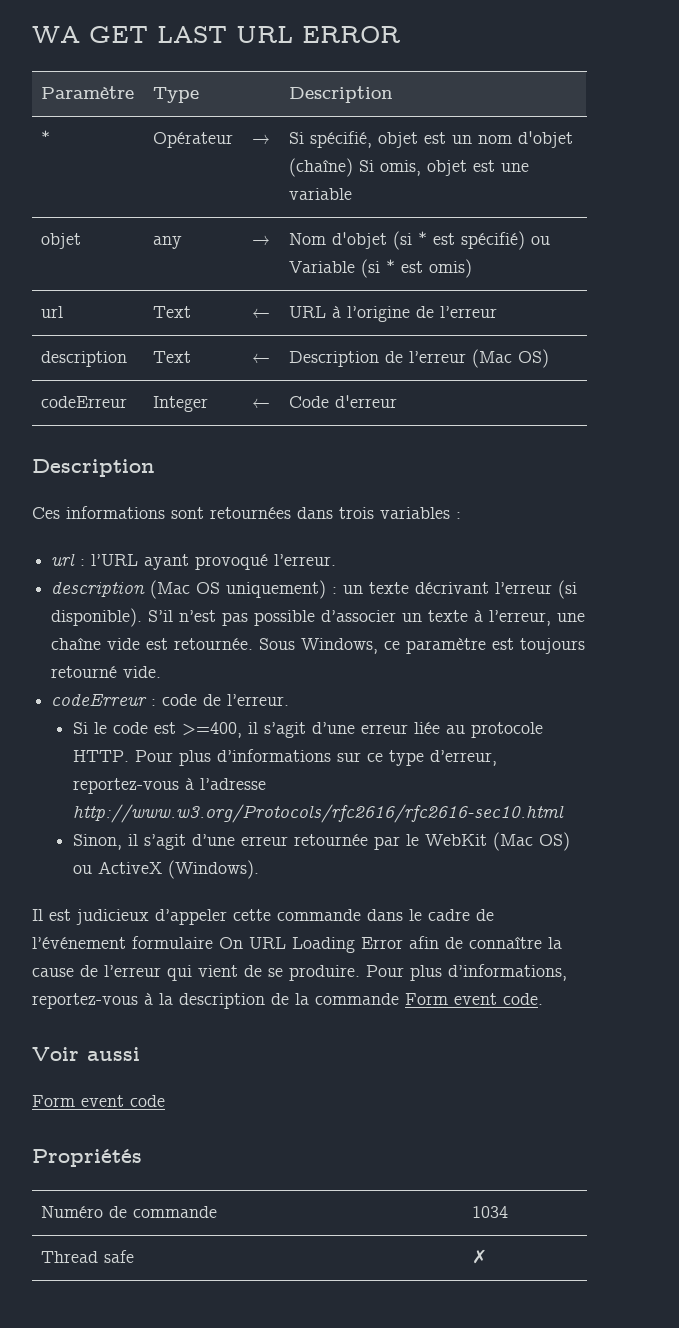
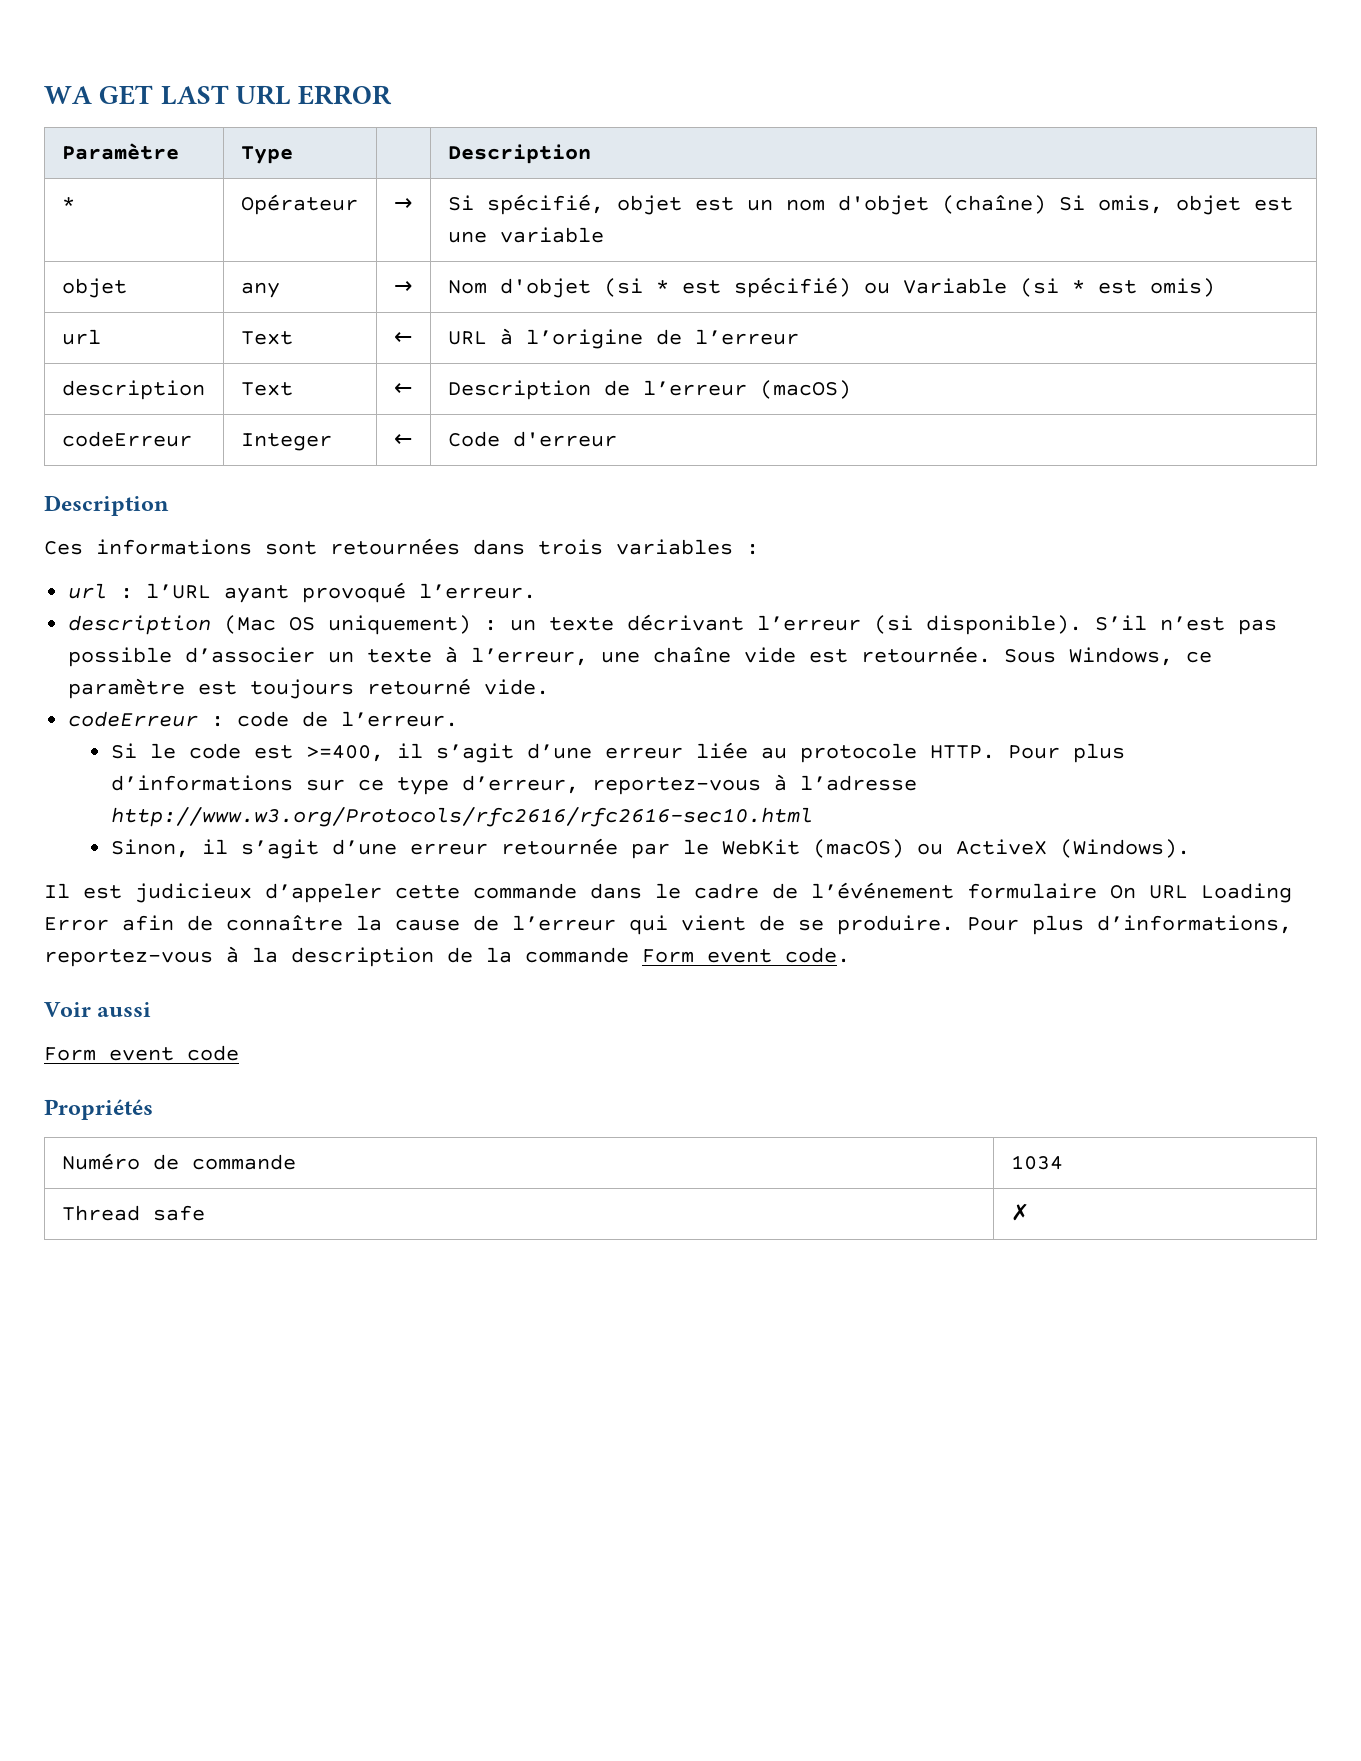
[472,349,550,368] (Mac OS) -> [759,380,851,399] (macOS)
[492,832,570,851] (Mac OS) -> [812,839,904,858] (macOS)

